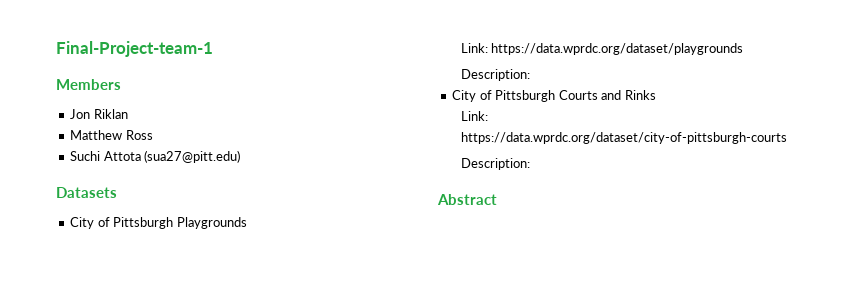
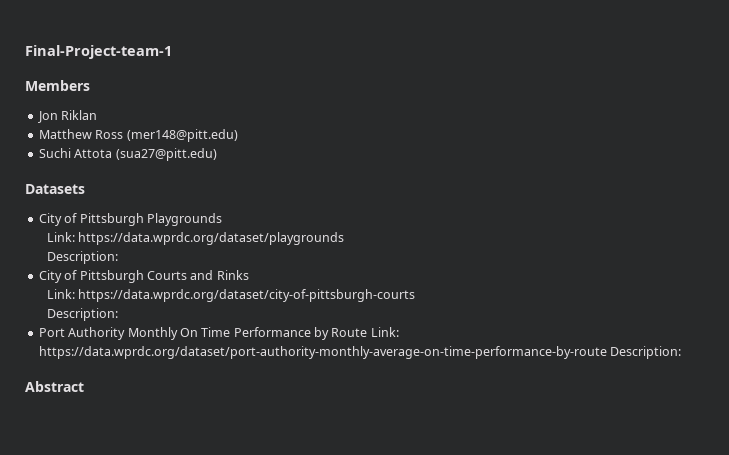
(153, 135) none -> [126,129,238,142] (mer148@pitt.edu)
(530, 164) none -> [38,327,399,340] [38,346,682,359] // Port Authority Monthly On Time Performance by Route Link: https://data.wprdc.org/dataset/port-authority-monthly-average-on-time-performance-by-route Description:

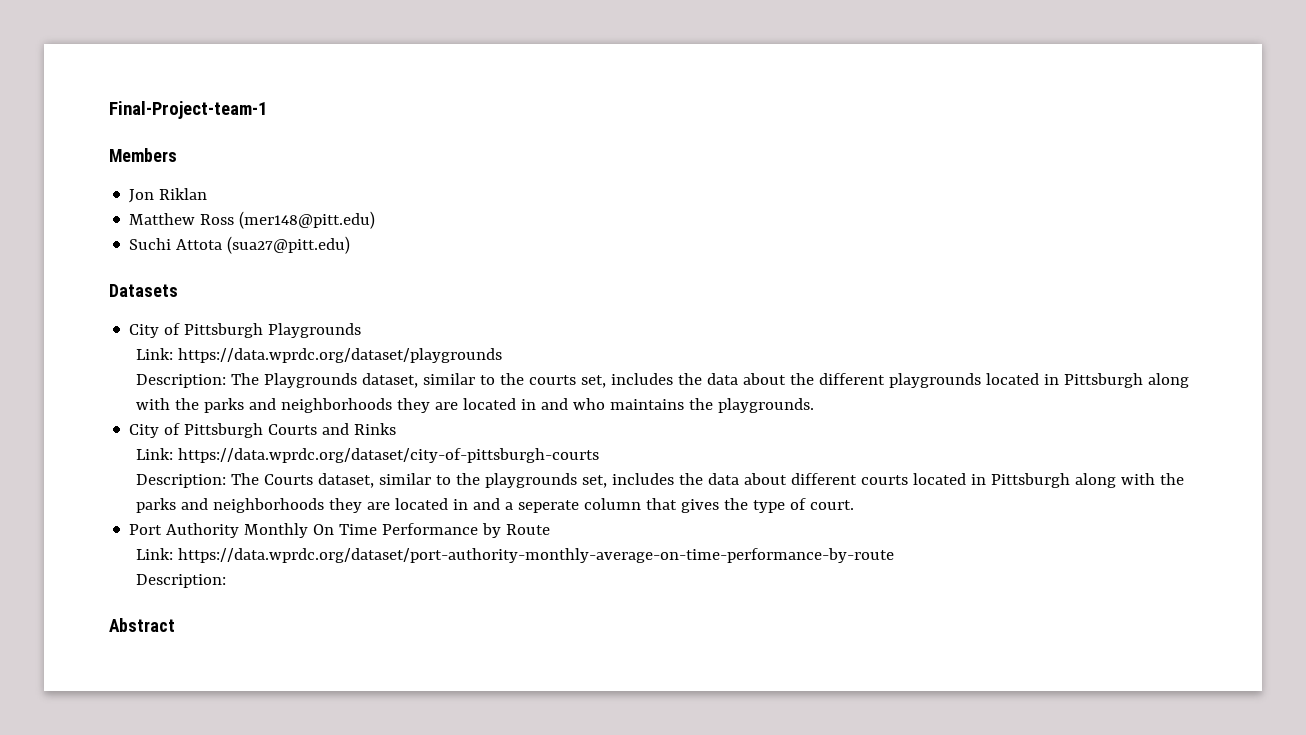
(118, 257) none -> [231,373,1190,388] [136,398,815,413] The Playgrounds dataset, similar to the courts set, includes the data about the different playgrounds located in Pittsburgh along with the parks and neighborhoods they are located in and who maintains the playgrounds.
(118, 314) none -> [231,473,1185,488] [136,498,855,513] The Courts dataset, similar to the playgrounds set, includes the data about different courts located in Pittsburgh along with the parks and neighborhoods they are located in and a seperate column that gives the type of court.
(368, 332) none -> (551, 529) //
(607, 352) none -> (895, 555) //

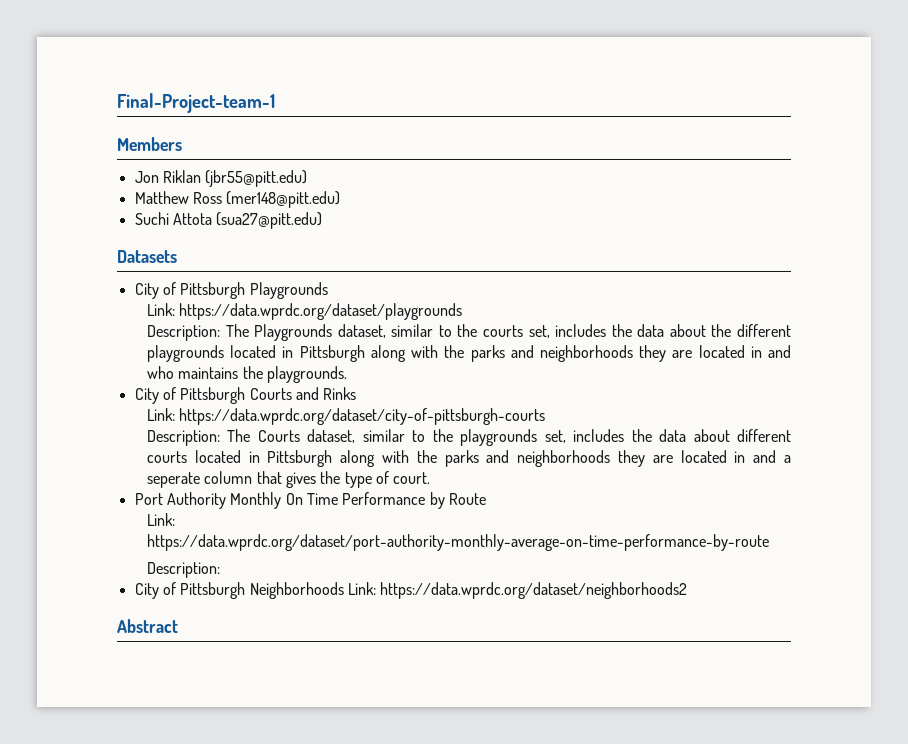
(208, 194) none -> [205,170,308,187] (jbr55@pitt.edu)
(227, 581) none -> [134,582,688,599] // City of Pittsburgh Neighborhoods Link: https://data.wprdc.org/dataset/neighborhoods2

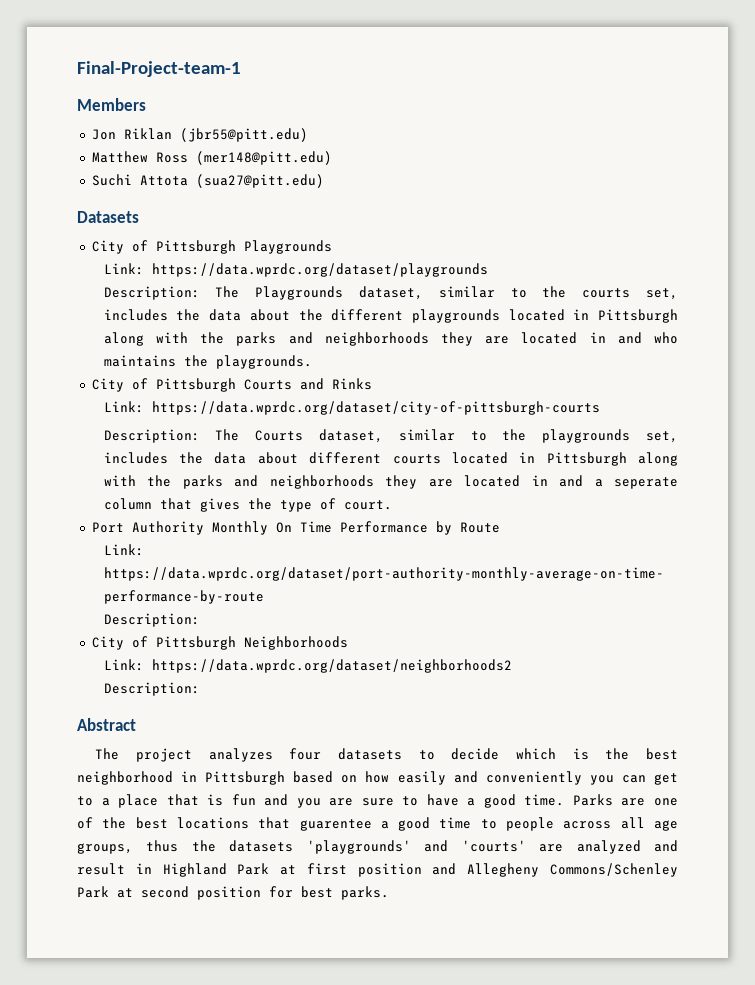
(344, 590) none -> (348, 643) //
(688, 590) none -> [103,682,200,696] // Description:
(178, 626) none -> [95,748,678,762] [77,771,678,785] [77,794,678,808] [77,817,678,831] [77,840,679,854] [77,863,678,877] [77,886,389,900] // The project analyzes four datasets to decide which is the best neighborhood in Pittsburgh based on how easily and conveniently you can get to a place that is fun and you are sure to have a good time. Parks are one of the best locations that guarentee a good time to people across all age groups, thus the datasets 'playgrounds' and 'courts' are analyzed and result in Highland Park at first position and Allegheny Commons/Schenley Park at second position for best parks.

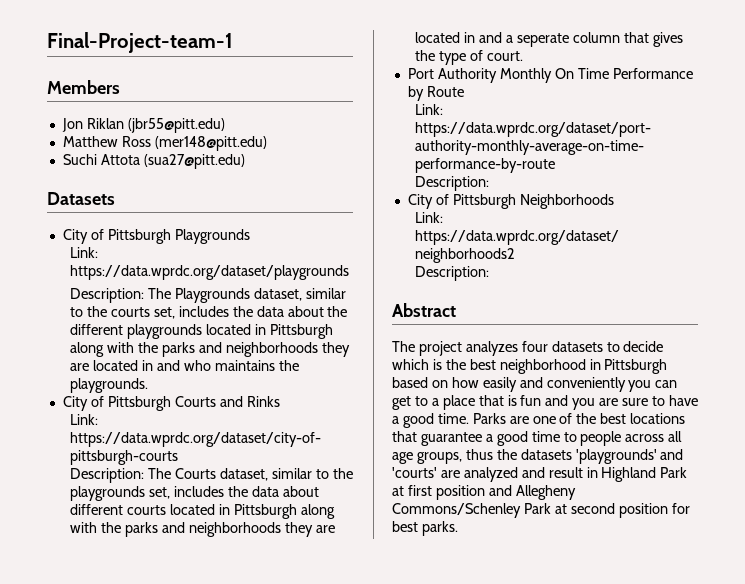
[299,819,372,831] guarentee -> [420,432,482,446] guarantee

